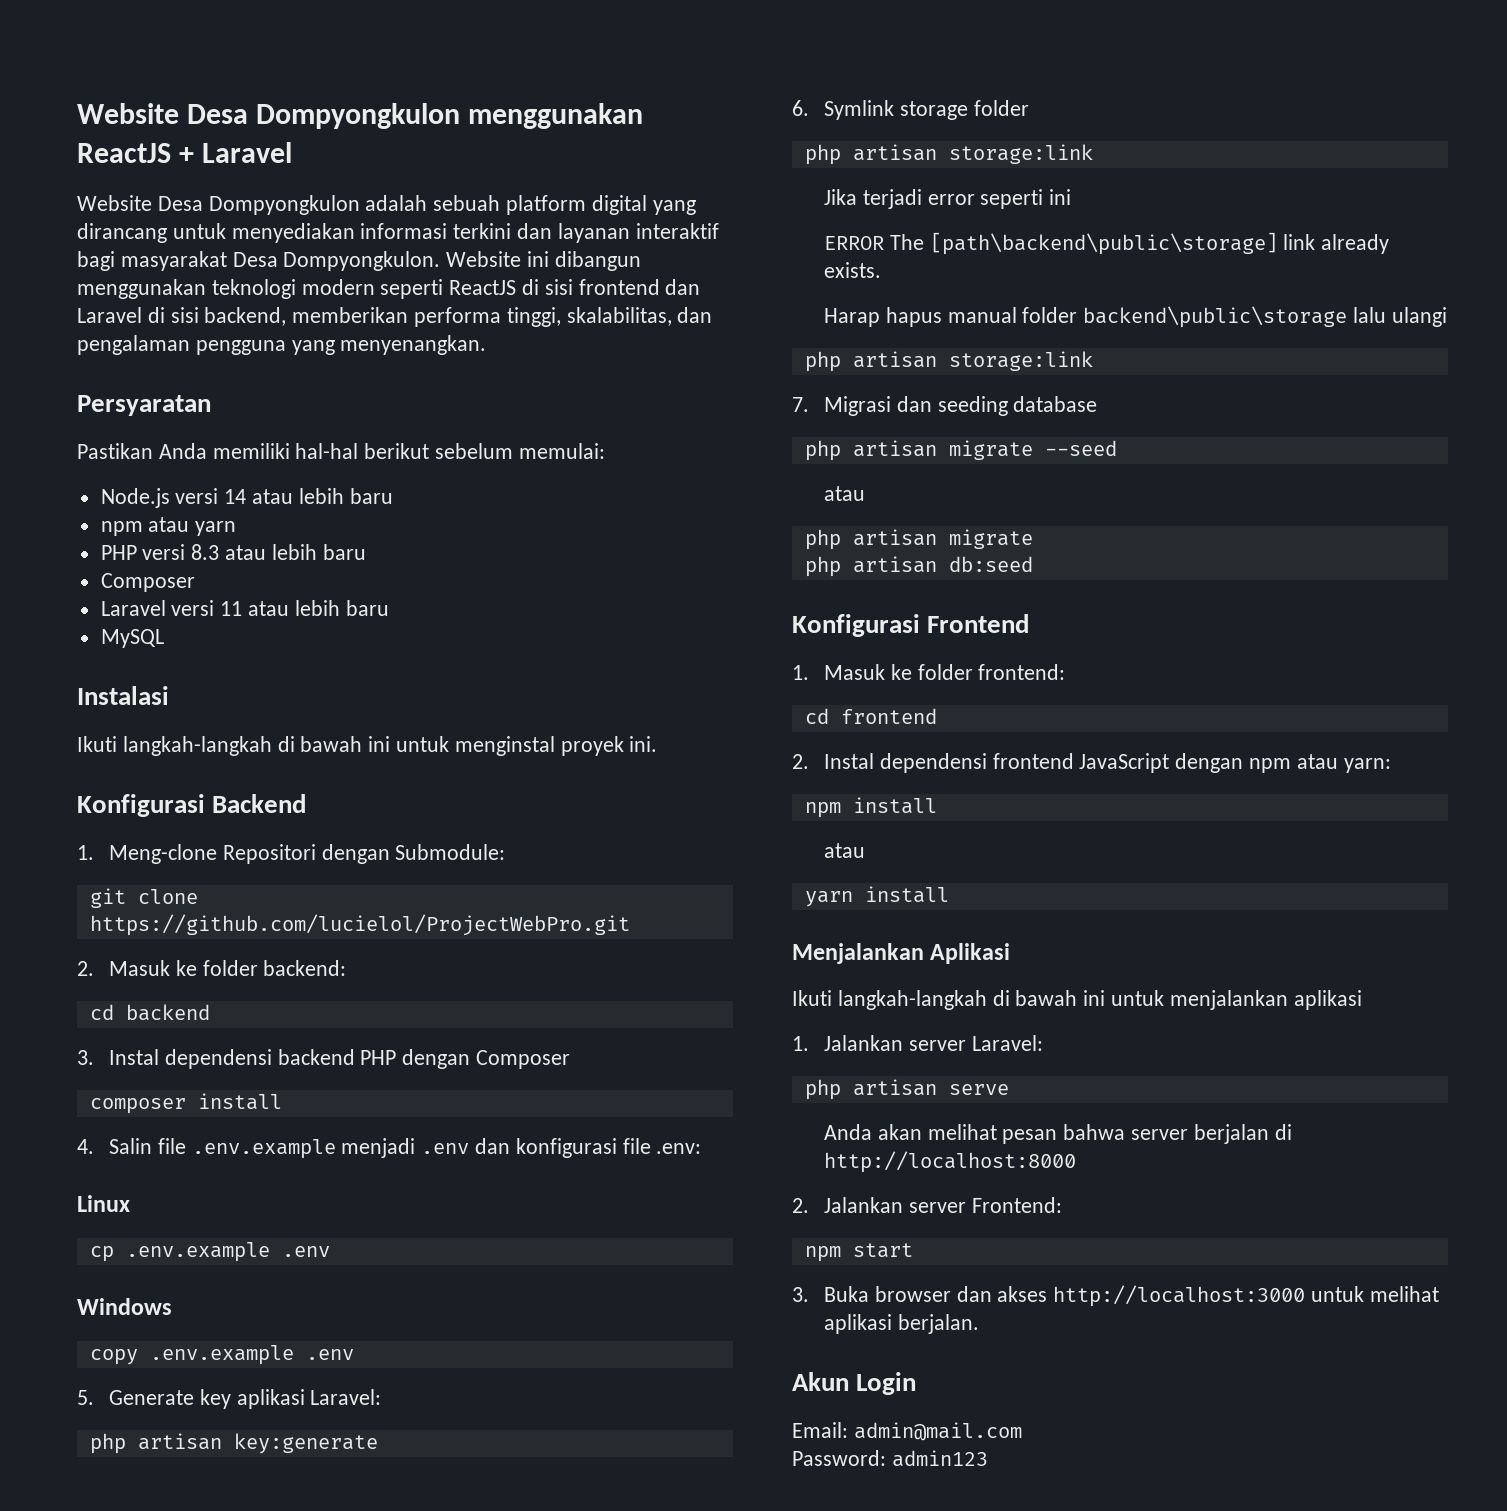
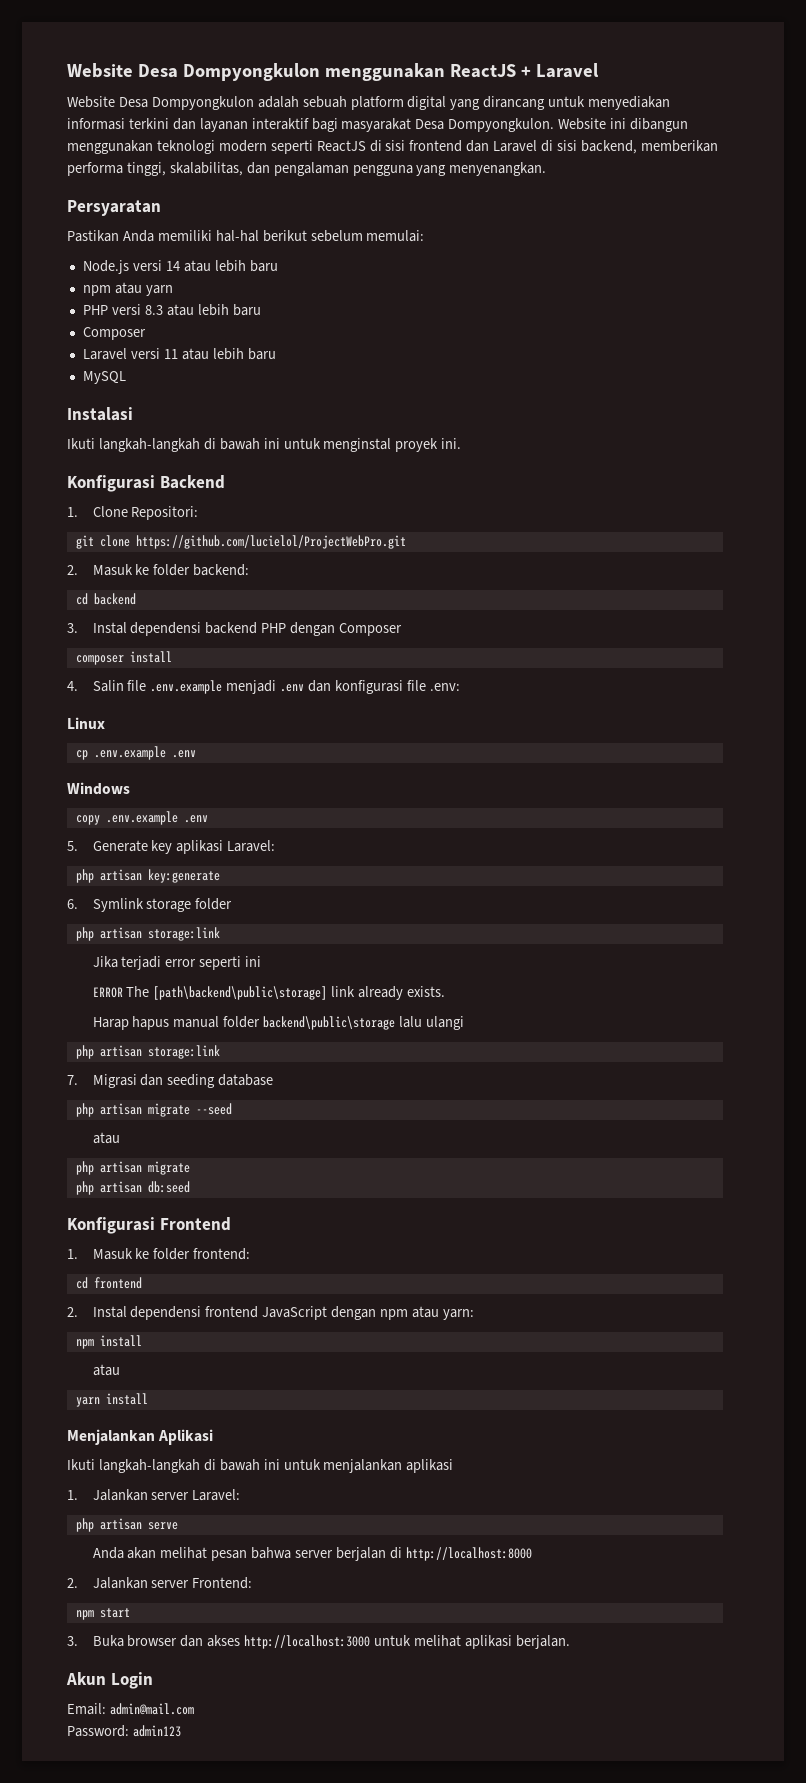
[109,844,506,864] Meng-clone Repositori dengan Submodule: -> [92,506,199,520] Clone Repositori:

